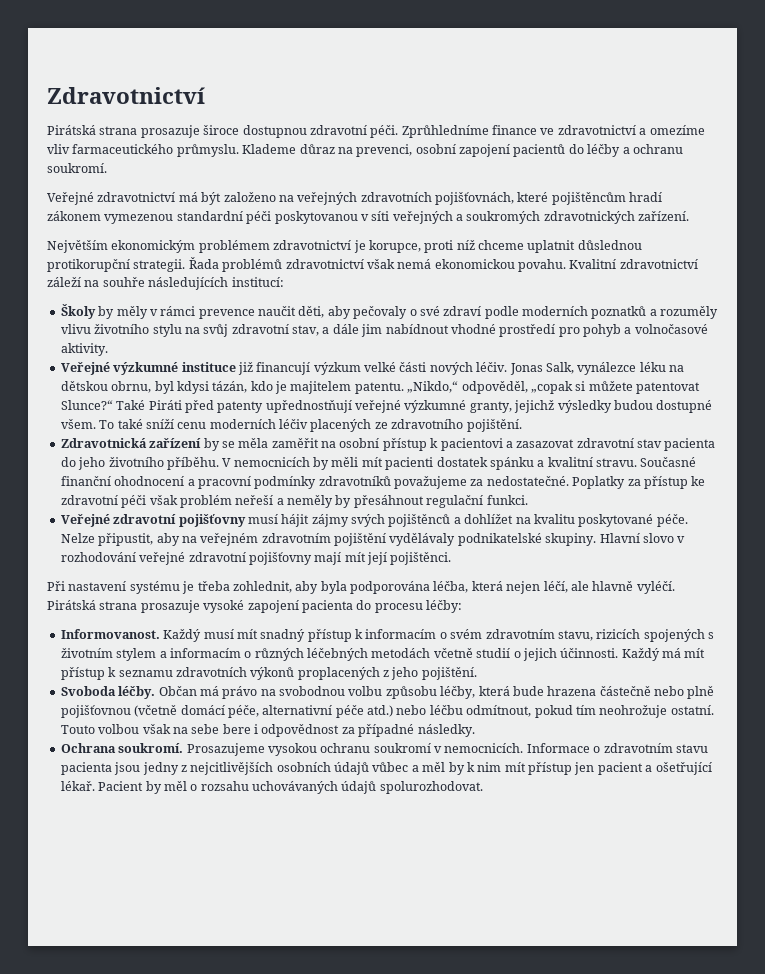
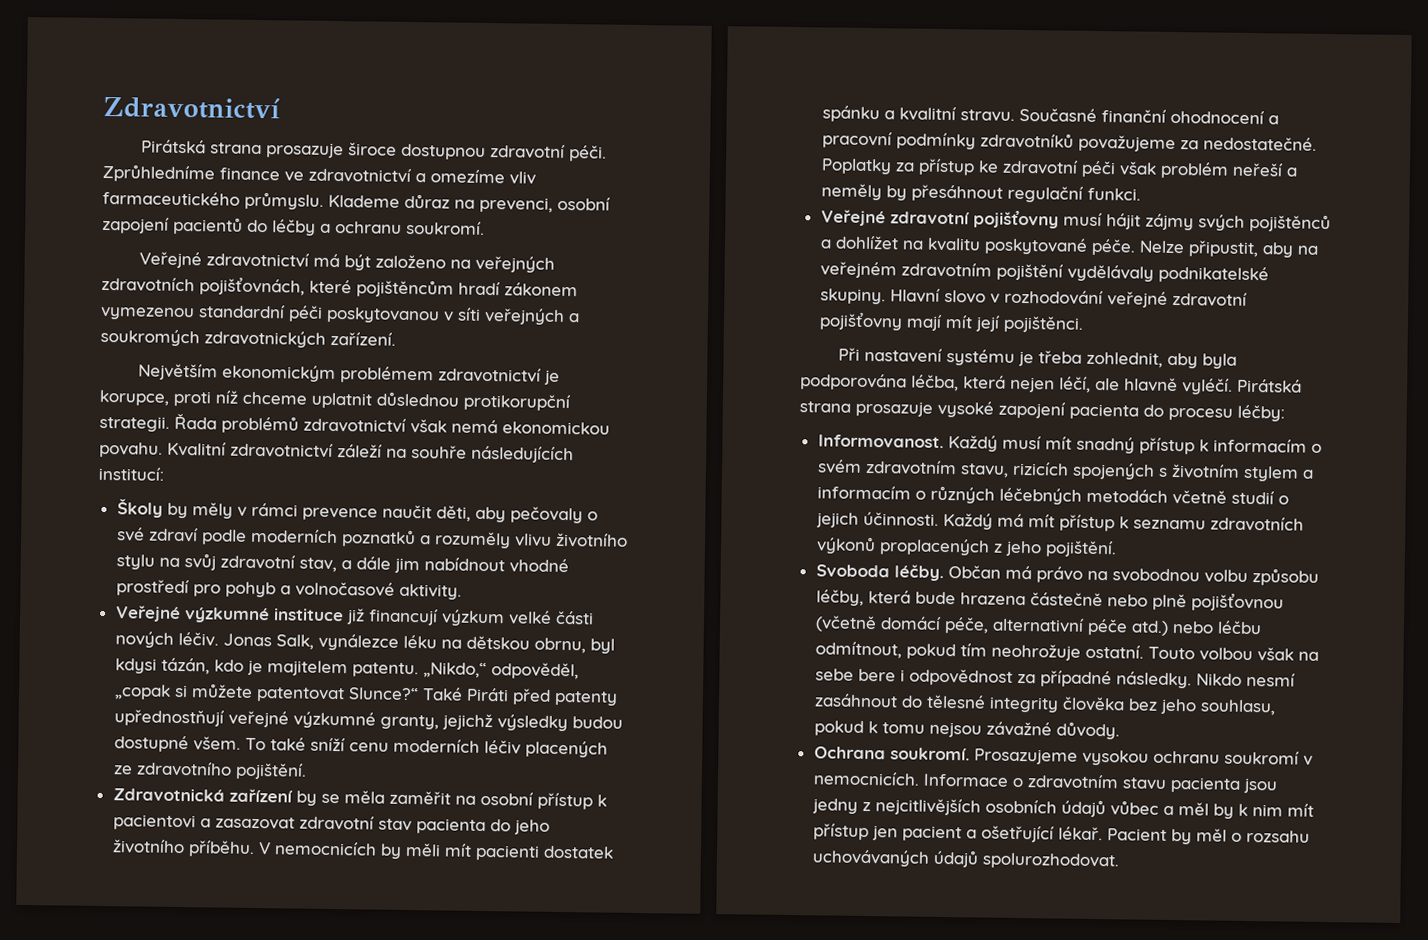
(475, 730) none -> [1195,672,1296,687] [813,693,1276,716] [813,720,1120,740] Nikdo nesmí zasáhnout do tělesné integrity člověka bez jeho souhlasu, pokud k tomu nejsou závažné důvody.

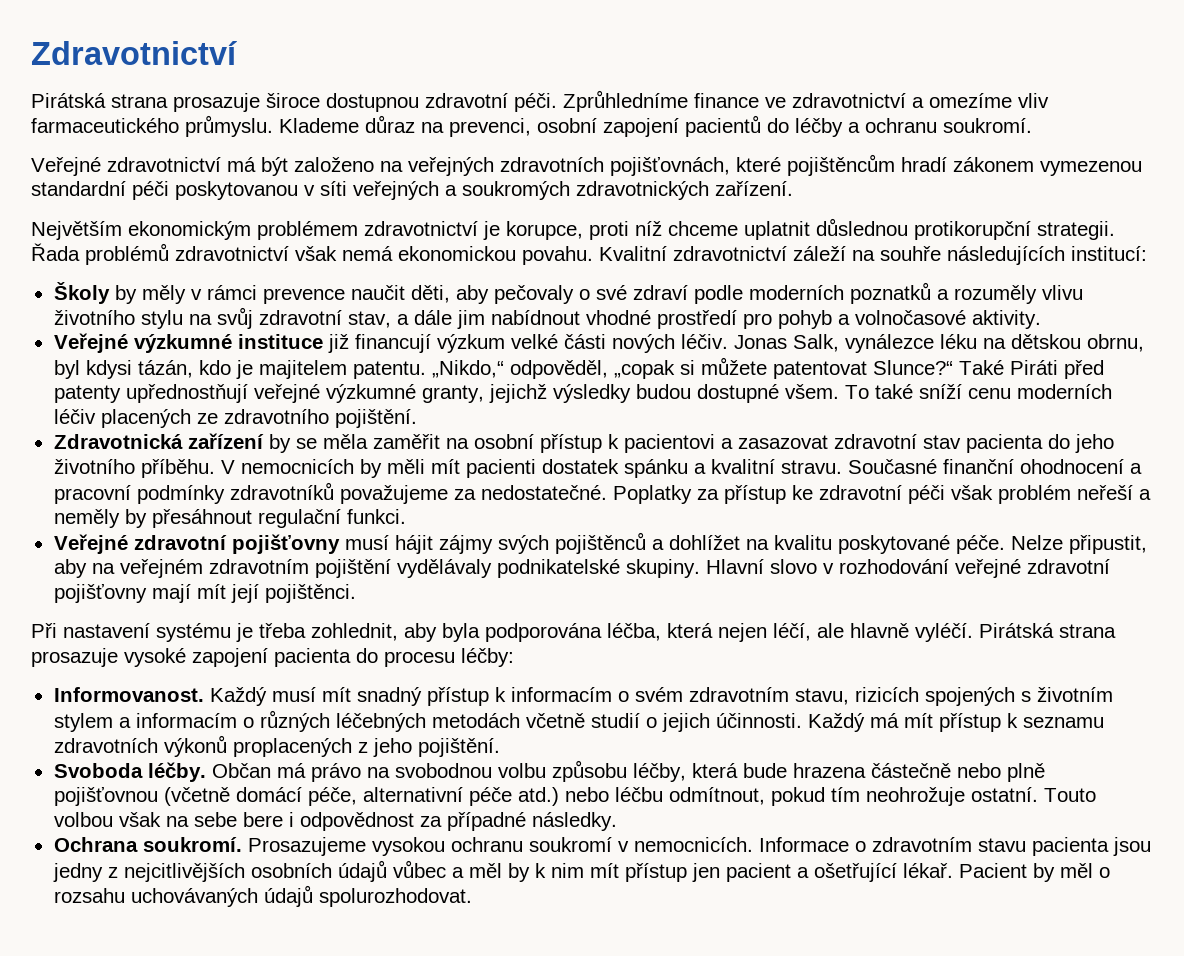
[1195,672,1296,687] [813,693,1276,716] [813,720,1120,740] Nikdo nesmí zasáhnout do tělesné integrity člověka bez jeho souhlasu, pokud k tomu nejsou závažné důvody. -> (617, 821) none

